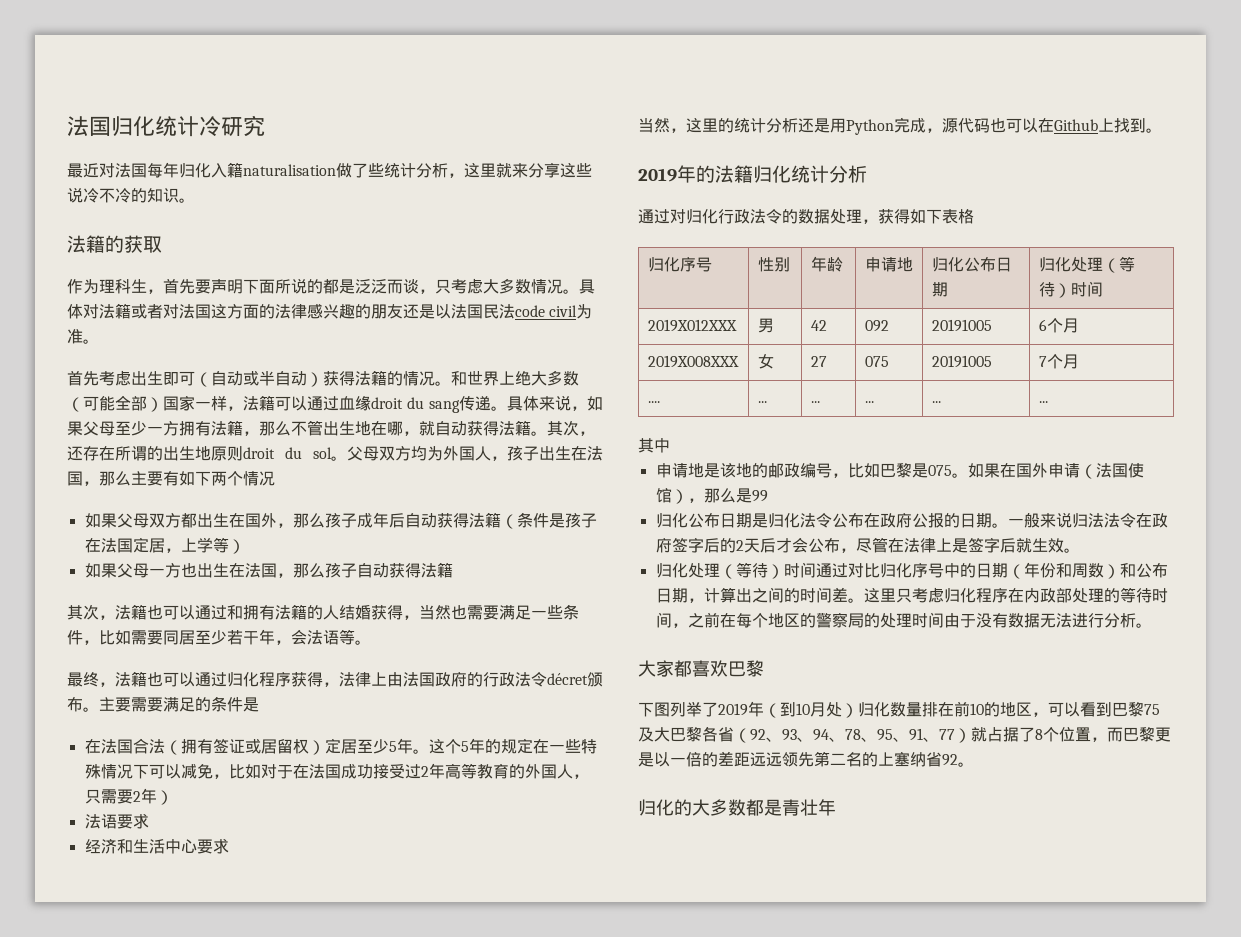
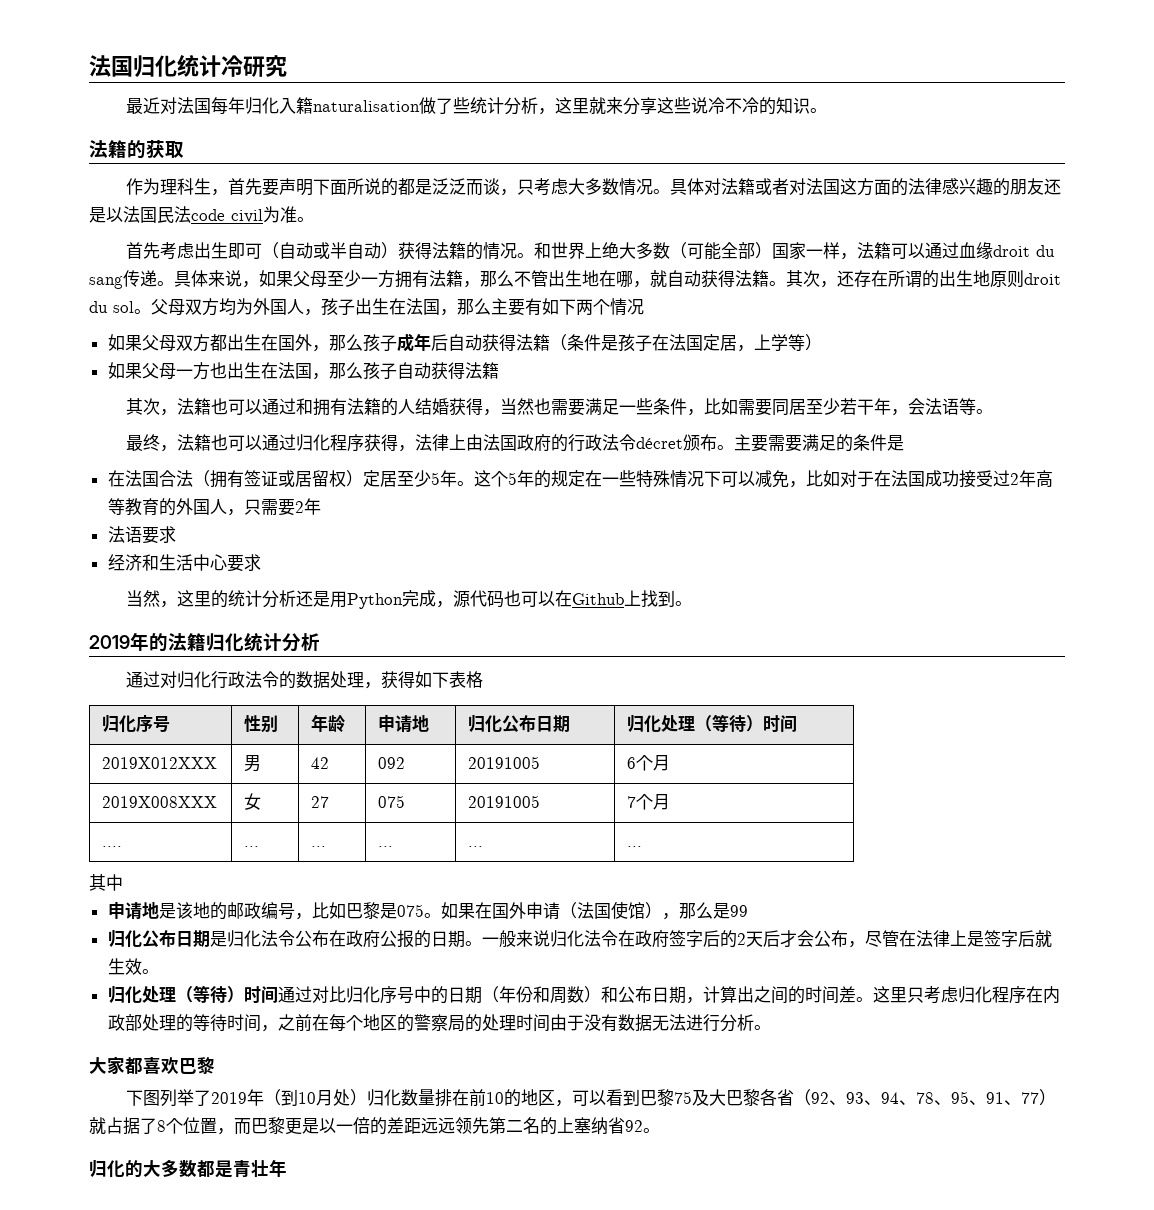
[156,790,173,805] ） -> (321, 506) none
[1087,513,1104,528] 法 -> [566,930,584,947] 化

